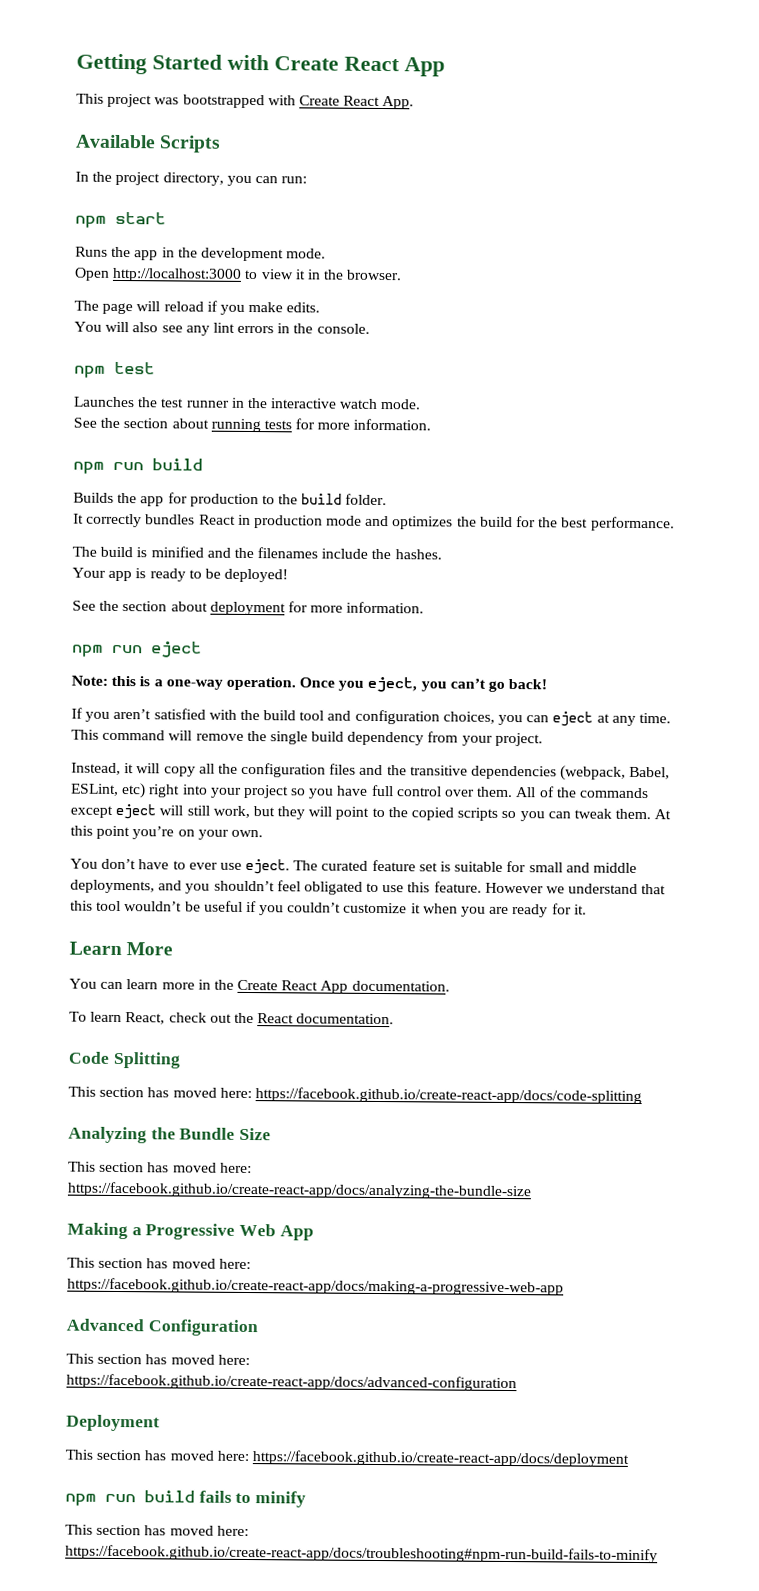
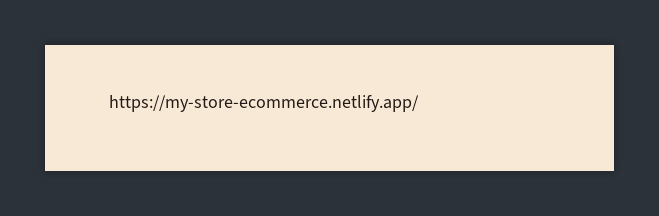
[76,53,445,77] [76,93,415,110] [75,134,222,153] [75,171,308,187] [75,211,166,228] [75,246,327,262] [74,267,403,282] [74,300,321,315] [74,321,370,336] [74,361,155,378] [73,396,422,410] [73,417,432,433] [73,458,203,474] [73,492,388,508] [73,513,675,532] [72,546,442,560] [72,567,289,583] [72,600,425,616] [72,641,202,658] [71,675,548,693] [71,707,671,727] [71,729,543,747] [71,762,671,781] [70,783,649,799] [70,803,672,822] [70,825,263,840] [70,858,637,875] [70,879,667,895] [70,900,587,918] [69,941,174,956] [69,978,450,994] [69,1011,395,1025] [68,1051,181,1069] [68,1086,642,1105] [68,1126,272,1144] [68,1161,252,1174] [67,1181,532,1200] [67,1222,314,1241] [67,1257,251,1270] [67,1277,564,1296] [66,1318,258,1337] [66,1353,250,1366] [66,1373,517,1392] [66,1414,160,1432] [65,1449,629,1467] [65,1490,307,1508] [65,1524,249,1537] [65,1544,658,1564] Getting Started with Create React App // This project was bootstrapped with Create React App. // Available Scripts // In the project directory, you can run: // npm start // Runs the app in the development mode. // Open http://localhost:3000 to view it in the browser. // The page will reload if you make edits. // You will also see any lint errors in the console. // npm test // Launches the test runner in the interactive watch mode. // See the section about running tests for more information. // npm run build // Builds the app for production to the build folder. // It correctly bundles React in production mode and optimizes the build for the best performance. // The build is minified and the filenames include the hashes. // Your app is ready to be deployed! // See the section about deployment for more information. // npm run eject // Note: this is a one-way operation. Once you eject, you can’t go back! // If you aren’t satisfied with the build tool and configuration choices, you can eject at any time. This command will remove the single build dependency from your project. // Instead, it will copy all the configuration files and the transitive dependencies (webpack, Babel, ESLint, etc) right into your project so you have full control over them. All of the commands except eject will still work, but they will point to the copied scripts so you can tweak them. At this point you’re on your own. // You don’t have to ever use eject. The curated feature set is suitable for small and middle deployments, and you shouldn’t feel obligated to use this feature. However we understand that this tool wouldn’t be useful if you couldn’t customize it when you are ready for it. // Learn More // You can learn more in the Create React App documentation. // To learn React, check out the React documentation. // Code Splitting // This section has moved here: https://facebook.github.io/create-react-app/docs/code-splitting // Analyzing the Bundle Size // This section has moved here: https://facebook.github.io/create-react-app/docs/analyzing-the-bundle-size // Making a Progressive Web App // This section has moved here: https://facebook.github.io/create-react-app/docs/making-a-progressive-web-app // Advanced Configuration // This section has moved here: https://facebook.github.io/create-react-app/docs/advanced-configuration // Deployment // This section has moved here: https://facebook.github.io/create-react-app/docs/deployment // npm run build fails to minify // This section has moved here: https://facebook.github.io/create-react-app/docs/troubleshooting#npm-run-build-fails-to-minify -> [109,95,419,112] https://my-store-ecommerce.netlify.app/

